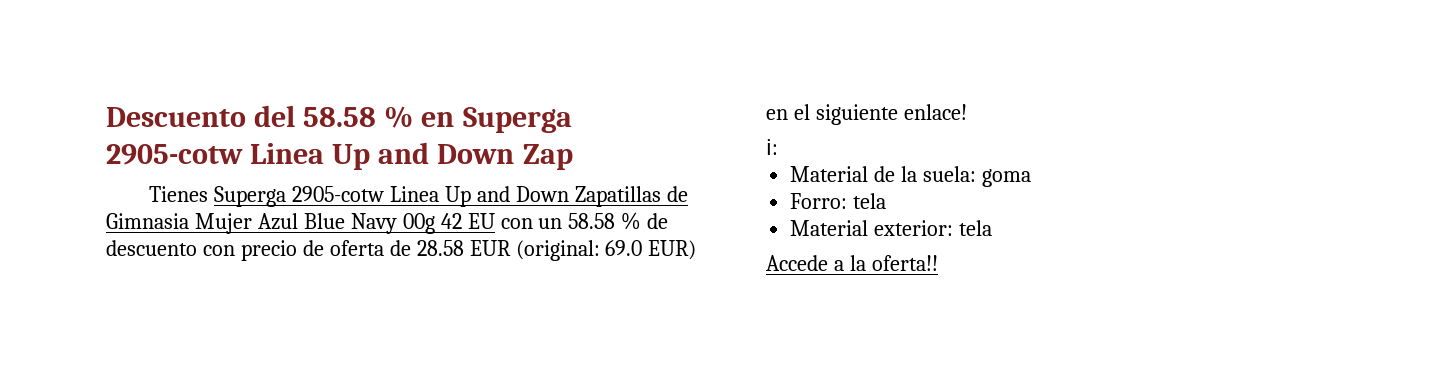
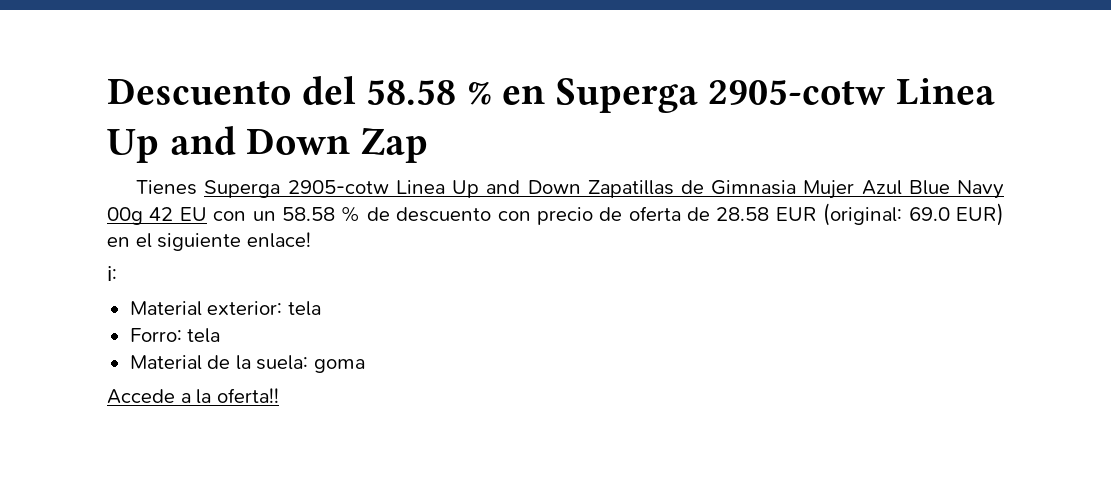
(778, 147) none -> [129,301,321,316] [129,328,221,343] // Material exterior: tela // Forro: tela
[790,193,887,209] [790,220,993,236] // Forro: tela // Material exterior: tela -> (365, 366) none

